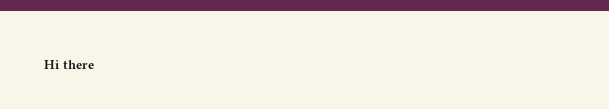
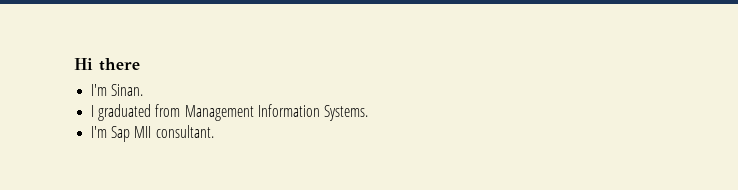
(94, 64) none -> [91,84,144,96] [91,104,368,121] [91,125,214,142] // I'm Sinan. // I graduated from Management Information Systems. // I'm Sap MII consultant.

